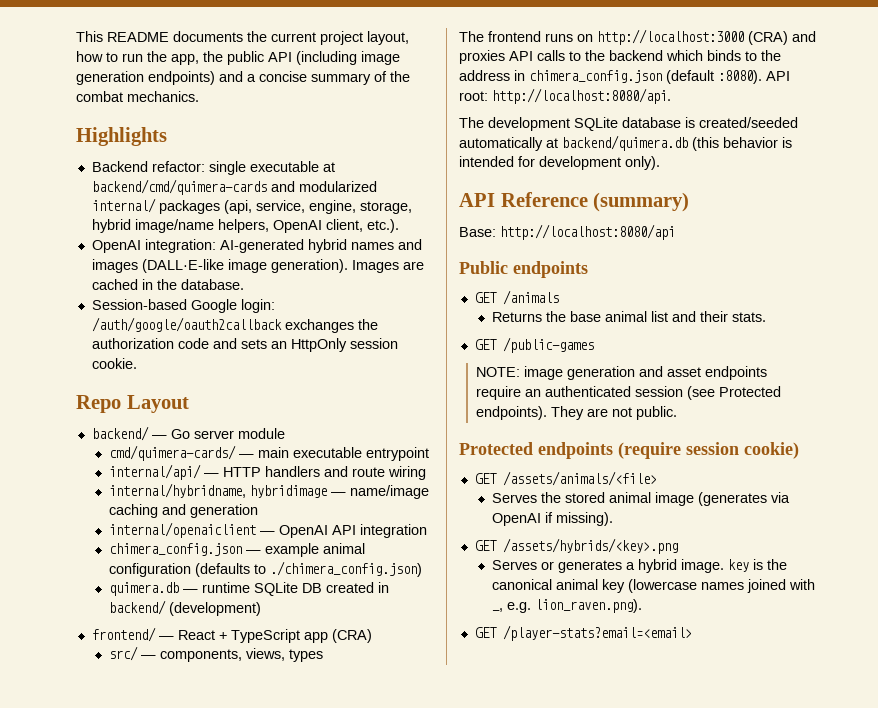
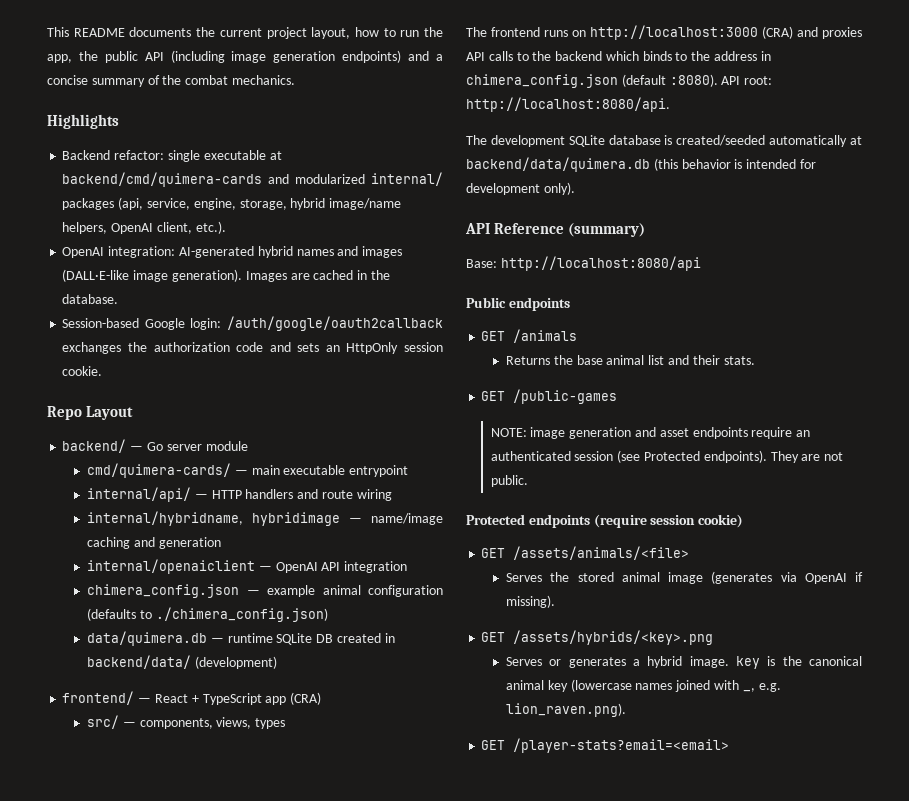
[109,582,180,596] quimera.db -> [87,631,208,646] data/quimera.db
[109,600,167,615] backend/ -> [87,655,192,669] backend/data/
[562,135,688,151] backend/quimera.db -> [466,157,650,172] backend/data/quimera.db

